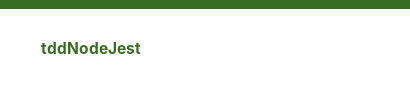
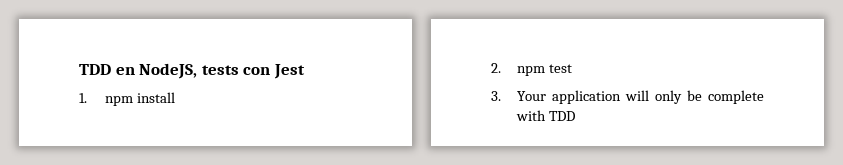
[41,42,141,54] tddNodeJest -> [79,63,305,79] [79,92,175,106] [491,63,572,76] [491,90,764,104] [515,110,575,121] TDD en NodeJS, tests con Jest // 1. npm install // 2. npm test // 3. Your application will only be complete with TDD

